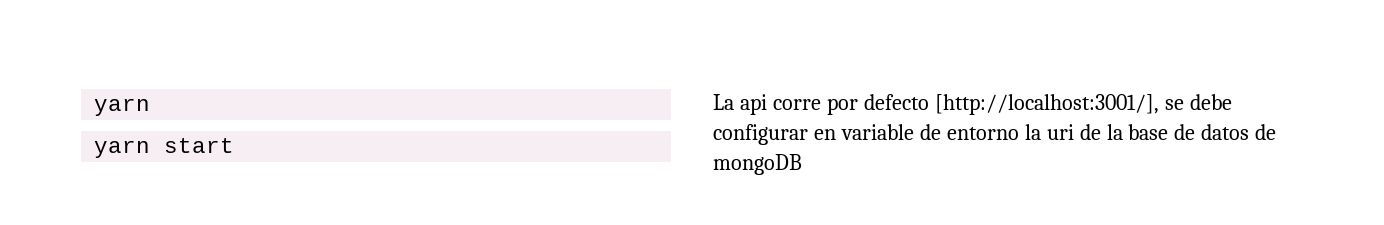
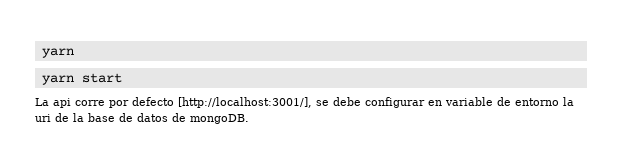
[713,154,802,175] mongoDB -> [190,114,249,124] mongoDB.

